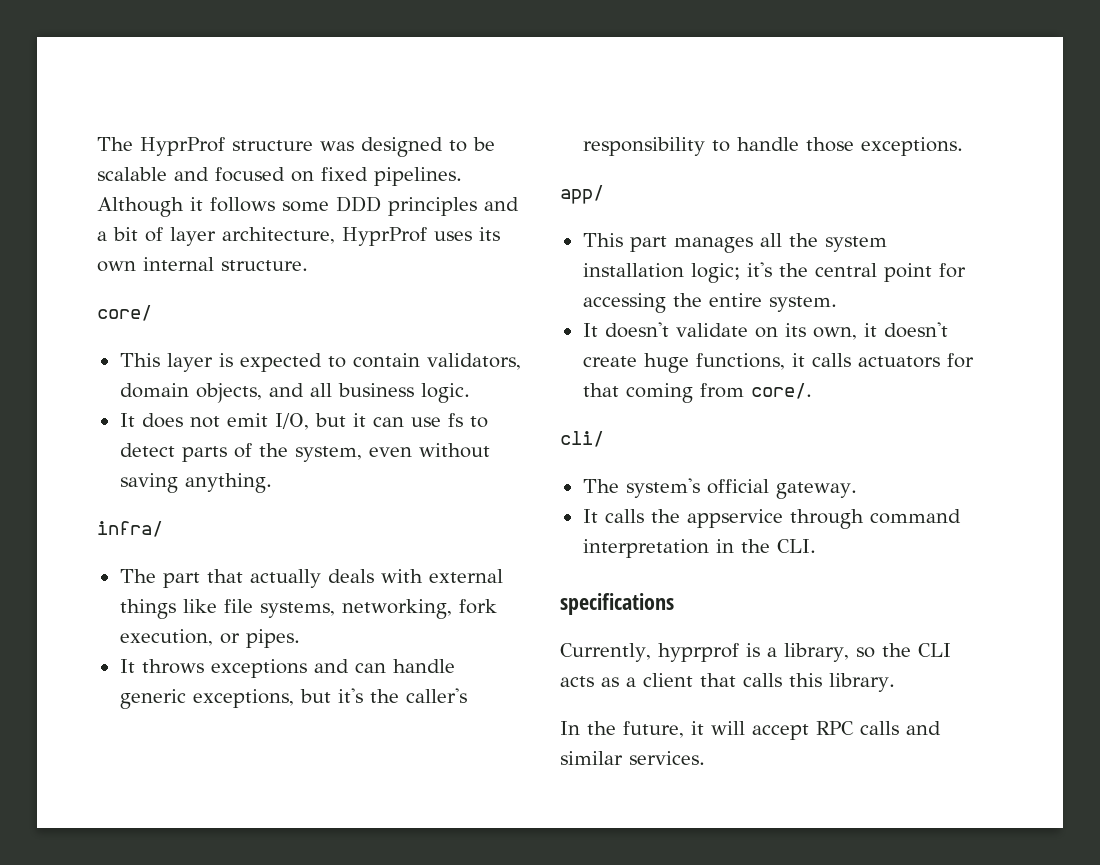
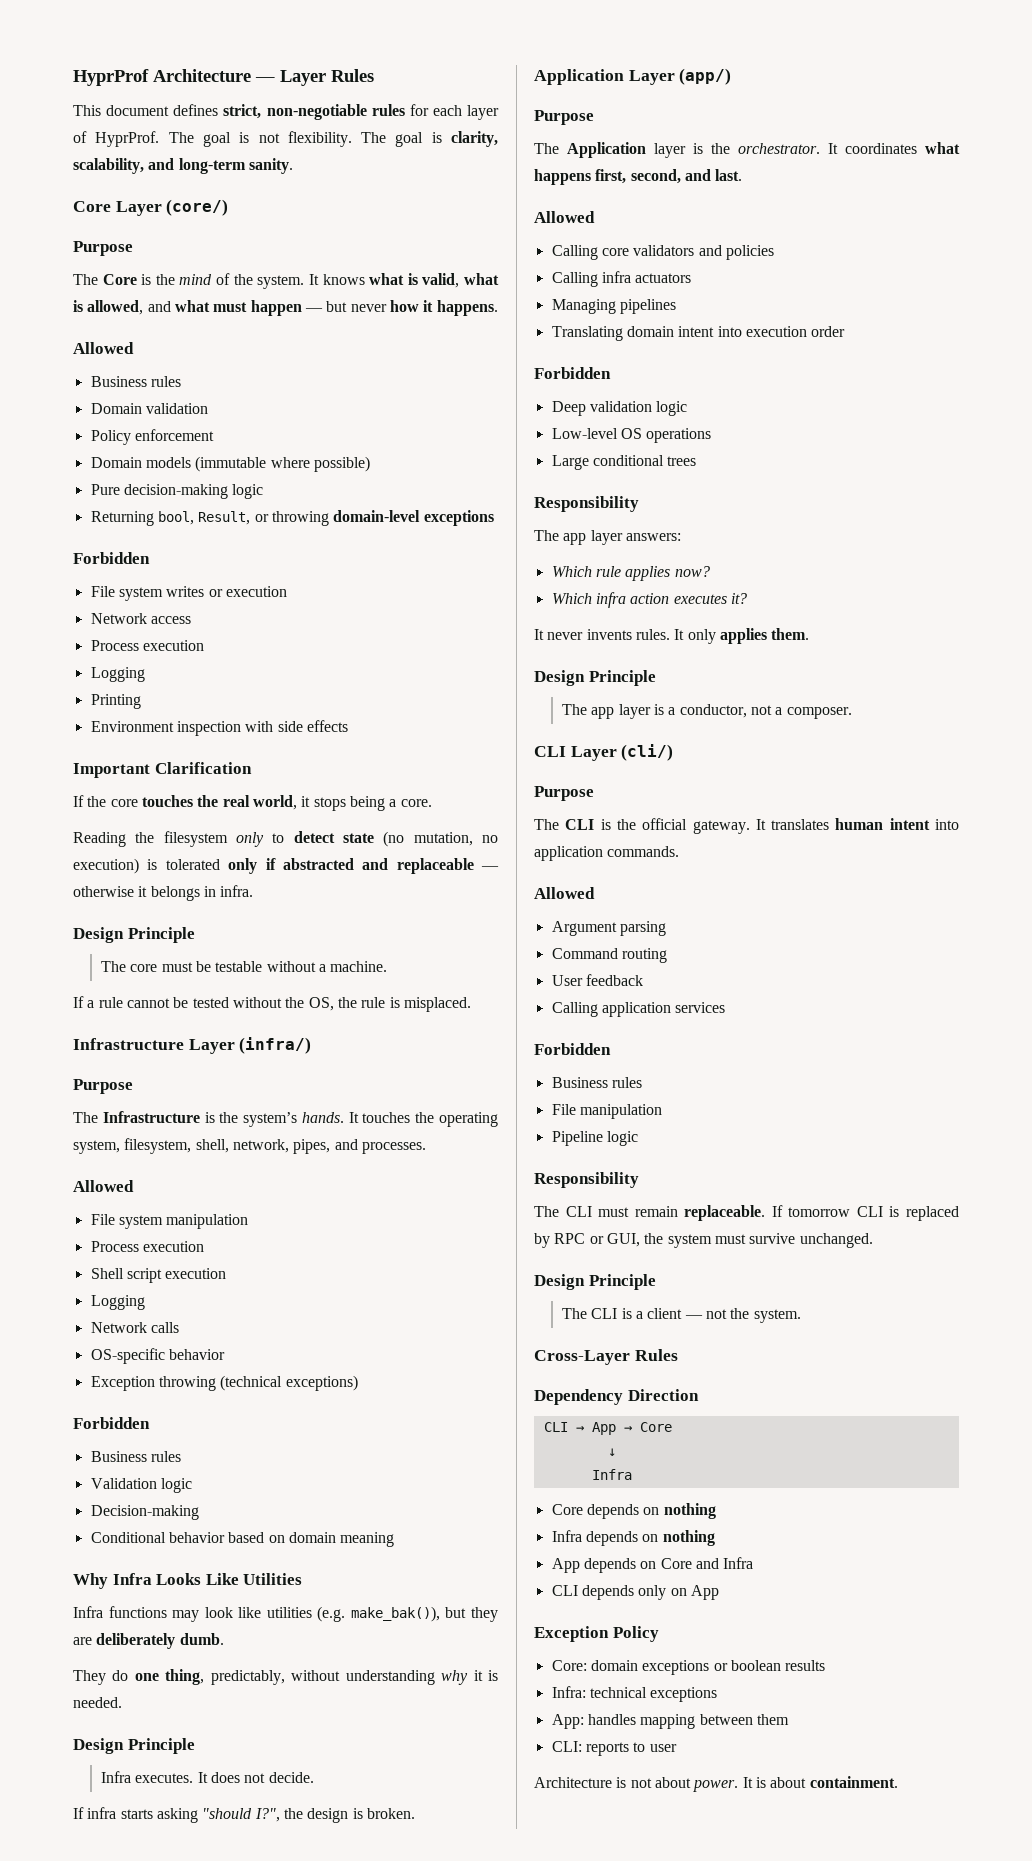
[97,137,495,157] [97,167,462,186] [97,196,519,217] [97,227,500,246] [97,257,308,272] [97,305,152,321] [119,353,521,372] [119,383,470,403] [119,413,488,430] [119,443,490,462] [119,473,272,493] [97,521,163,537] [119,569,503,588] [119,599,497,619] [119,629,300,648] [119,659,455,678] [119,688,467,709] [582,137,963,156] [560,185,604,204] [582,233,887,253] [582,262,966,283] [582,293,837,313] [582,322,948,340] [582,353,974,373] [582,383,812,403] [560,431,604,447] [582,478,857,499] [582,509,961,529] [582,539,816,558] [560,593,674,615] [560,643,951,662] [560,673,895,692] [560,721,941,740] [560,751,705,765] The HyprProf structure was designed to be scalable and focused on fixed pipelines. Although it follows some DDD principles and a bit of layer architecture, HyprProf uses its own internal structure. // core/ // This layer is expected to contain validators, domain objects, and all business logic. // It does not emit I/O, but it can use fs to detect parts of the system, even without saving anything. // infra/ // The part that actually deals with external things like file systems, networking, fork execution, or pipes. // It throws exceptions and can handle generic exceptions, but it's the caller's responsibility to handle those exceptions. // app/ // This part manages all the system installation logic; it's the central point for accessing the entire system. // It doesn't validate on its own, it doesn't create huge functions, it calls actuators for that coming from core/. // cli/ // The system's official gateway. // It calls the appservice through command interpretation in the CLI. // specifications // Currently, hyprprof is a library, so the CLI acts as a client that calls this library. // In the future, it will accept RPC calls and similar services. -> [73,69,374,86] [73,104,499,120] [73,131,499,147] [73,158,293,174] [73,199,229,216] [73,241,133,256] [73,273,500,289] [73,300,498,316] [73,342,134,354] [90,376,181,387] [90,403,208,414] [90,429,214,445] [90,456,370,472] [90,484,264,499] [90,510,494,526] [73,552,150,564] [90,586,287,601] [90,613,191,624] [90,640,204,651] [90,667,145,682] [90,694,141,709] [90,720,348,736] [73,762,252,778] [73,795,432,811] [73,831,498,847] [73,858,499,874] [73,885,254,901] [73,927,195,943] [101,961,388,972] [73,996,471,1012] [73,1037,312,1054] [73,1079,133,1094] [73,1111,498,1127] [73,1138,426,1154] [73,1180,134,1192] [90,1214,249,1229] [90,1241,204,1252] [90,1268,227,1283] [90,1295,145,1310] [90,1322,179,1333] [90,1348,225,1364] [90,1375,358,1391] [73,1417,150,1429] [90,1451,181,1462] [90,1478,192,1493] [90,1505,199,1520] [90,1532,395,1547] [73,1573,303,1589] [73,1606,498,1622] [73,1633,224,1649] [73,1669,499,1685] [73,1697,122,1708] [73,1738,195,1754] [101,1771,314,1783] [73,1807,415,1823] [534,68,732,85] [534,110,594,125] [534,142,960,158] [534,169,743,185] [534,211,595,223] [551,245,774,260] [551,271,692,287] [551,299,676,314] [551,326,846,341] [534,367,611,379] [551,401,688,416] [551,428,712,443] [551,455,697,470] [534,496,639,512] [534,530,681,545] [551,566,710,581] [551,592,747,608] [534,628,810,644] [534,670,656,686] [562,704,852,719] [534,744,674,761] [534,786,594,801] [534,818,959,834] [534,846,680,861] [534,887,595,899] [551,921,666,936] [551,948,667,963] [551,974,643,986] [551,1002,726,1017] [534,1043,611,1055] [551,1077,642,1088] [551,1104,662,1119] [551,1131,638,1146] [534,1172,639,1188] [534,1205,959,1221] [534,1233,873,1248] [534,1274,656,1290] [562,1308,801,1323] [534,1349,678,1365] [534,1389,699,1405] [543,1422,672,1435] [607,1448,616,1456] [591,1469,632,1480] [551,1503,716,1519] [551,1530,715,1546] [551,1557,754,1573] [551,1585,719,1600] [534,1626,659,1642] [551,1660,826,1675] [551,1686,718,1702] [551,1714,789,1729] [551,1741,677,1756] [534,1776,898,1792] HyprProf Architecture — Layer Rules // This document defines strict, non-negotiable rules for each layer of HyprProf. The goal is not flexibility. The goal is clarity, scalability, and long-term sanity. // Core Layer (core/) // Purpose // The Core is the mind of the system. It knows what is valid, what is allowed, and what must happen — but never how it happens. // Allowed // Business rules // Domain validation // Policy enforcement // Domain models (immutable where possible) // Pure decision-making logic // Returning bool, Result, or throwing domain-level exceptions // Forbidden // File system writes or execution // Network access // Process execution // Logging // Printing // Environment inspection with side effects // Important Clarification // If the core touches the real world, it stops being a core. // Reading the filesystem only to detect state (no mutation, no execution) is tolerated only if abstracted and replaceable — otherwise it belongs in infra. // Design Principle // The core must be testable without a machine. // If a rule cannot be tested without the OS, the rule is misplaced. // Infrastructure Layer (infra/) // Purpose // The Infrastructure is the system’s hands. It touches the operating system, filesystem, shell, network, pipes, and processes. // Allowed // File system manipulation // Process execution // Shell script execution // Logging // Network calls // OS-specific behavior // Exception throwing (technical exceptions) // Forbidden // Business rules // Validation logic // Decision-making // Conditional behavior based on domain meaning // Why Infra Looks Like Utilities // Infra functions may look like utilities (e.g. make_bak()), but they are deliberately dumb. // They do one thing, predictably, without understanding why it is needed. // Design Principle // Infra executes. It does not decide. // If infra starts asking "should I?", the design is broken. // Application Layer (app/) // Purpose // The Application layer is the orchestrator. It coordinates what happens first, second, and last. // Allowed // Calling core validators and policies // Calling infra actuators // Managing pipelines // Translating domain intent into execution order // Forbidden // Deep validation logic // Low-level OS operations // Large conditional trees // Responsibility // The app layer answers: // Which rule applies now? // Which infra action executes it? // It never invents rules. It only applies them. // Design Principle // The app layer is a conductor, not a composer. // CLI Layer (cli/) // Purpose // The CLI is the official gateway. It translates human intent into application commands. // Allowed // Argument parsing // Command routing // User feedback // Calling application services // Forbidden // Business rules // File manipulation // Pipeline logic // Responsibility // The CLI must remain replaceable. If tomorrow CLI is replaced by RPC or GUI, the system must survive unchanged. // Design Principle // The CLI is a client — not the system. // Cross-Layer Rules // Dependency Direction // CLI → App → Core // ↓ // Infra // Core depends on nothing // Infra depends on nothing // App depends on Core and Infra // CLI depends only on App // Exception Policy // Core: domain exceptions or boolean results // Infra: technical exceptions // App: handles mapping between them // CLI: reports to user // Architecture is not about power. It is about containment.

